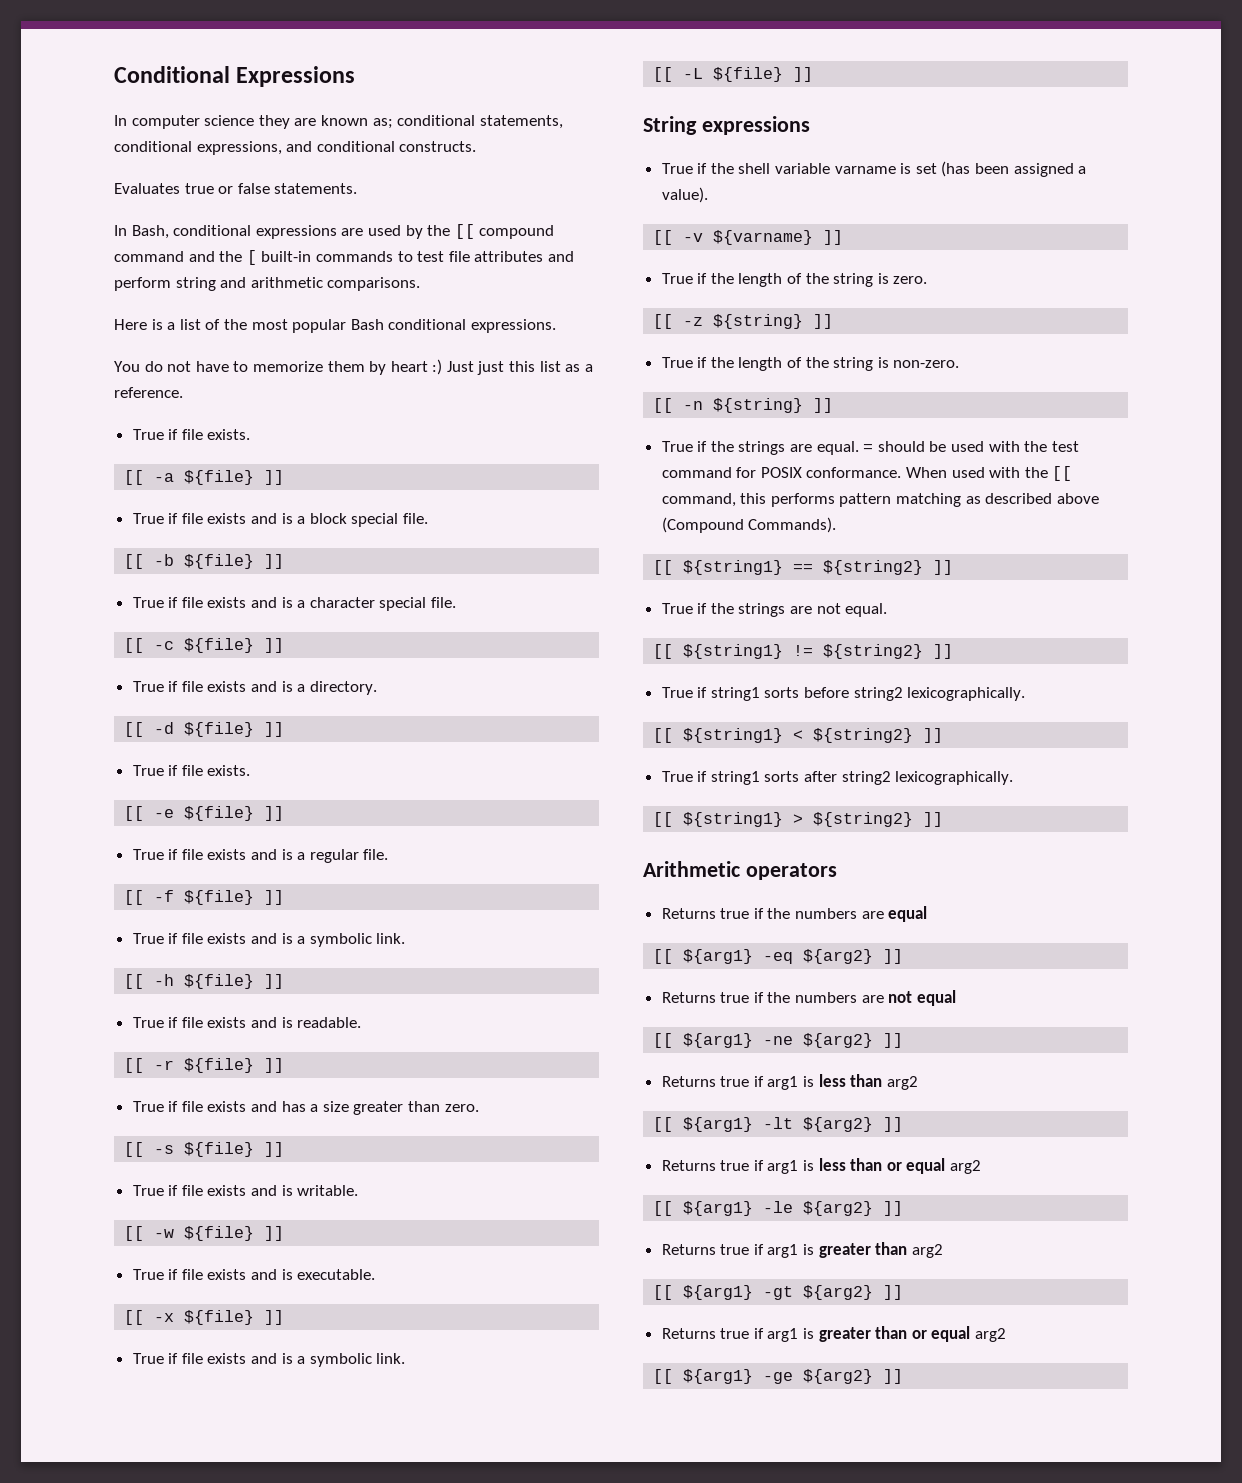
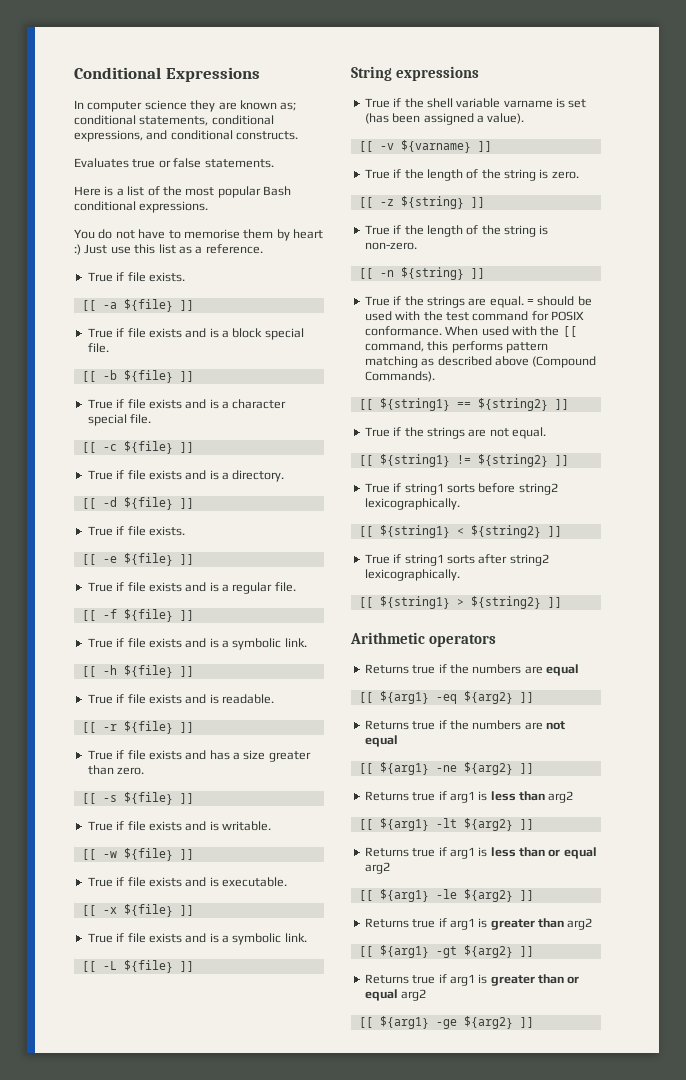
[114,224,555,239] [114,250,574,265] [114,277,421,291] // In Bash, conditional expressions are used by the [[ compound command and the [ built-in commands to test file attributes and perform string and arithmetic comparisons. -> (274, 163) none
[252,361,323,372] memorize -> [183,229,240,239] memorise
[477,361,505,375] just -> [110,246,131,254] use

